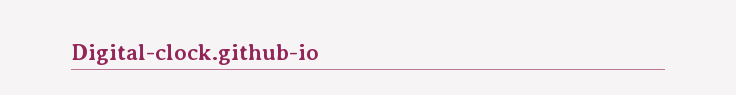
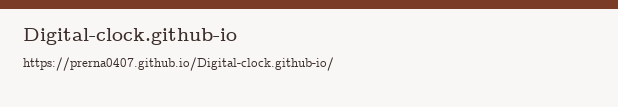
(319, 54) none -> [23,57,334,71] // https://prerna0407.github.io/Digital-clock.github-io/

